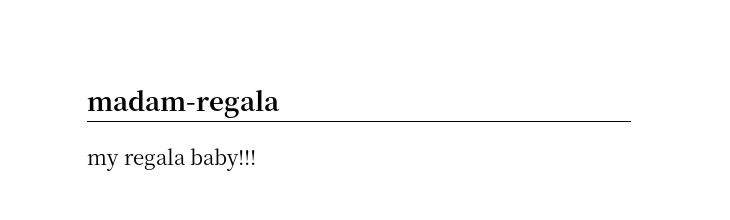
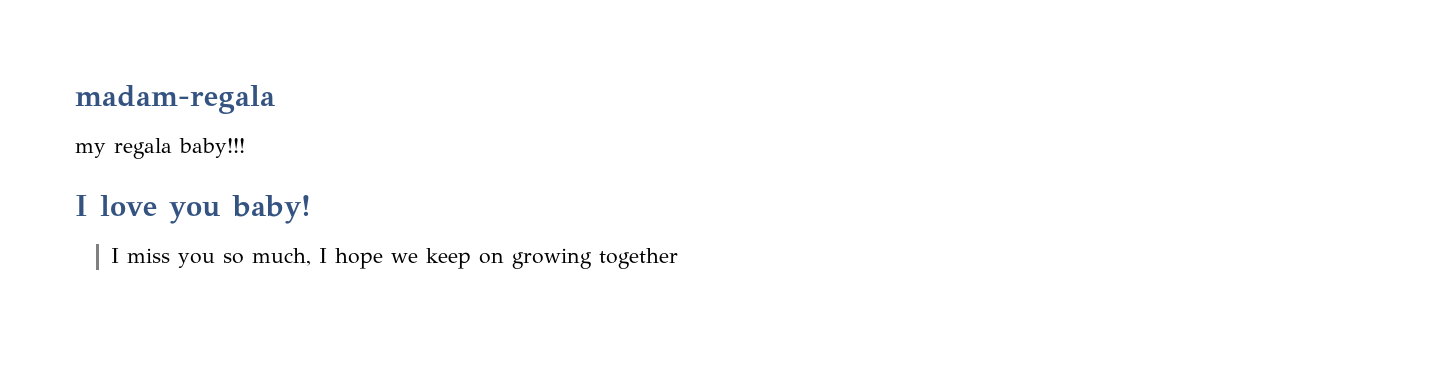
(257, 159) none -> [75,195,311,224] [111,248,679,269] // I love you baby! // I miss you so much, I hope we keep on growing together

